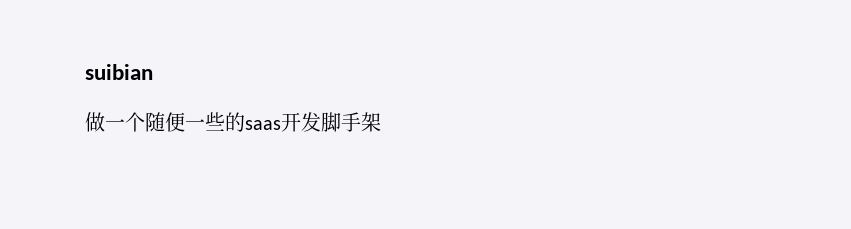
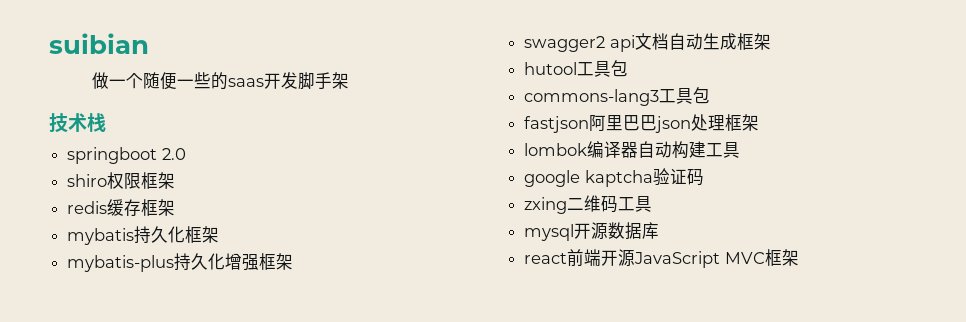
(381, 122) none -> [49,113,106,133] [67,147,186,164] [67,172,176,189] [67,199,176,216] [67,226,220,245] [67,253,294,272] [524,33,771,52] [524,60,629,77] [524,87,711,106] [524,114,760,133] [524,141,741,159] [524,168,704,187] [524,195,653,214] [524,222,660,241] [524,249,799,268] // 技术栈 // springboot 2.0 // shiro权限框架 // redis缓存框架 // mybatis持久化框架 // mybatis-plus持久化增强框架 // swagger2 api文档自动生成框架 // hutool工具包 // commons-lang3工具包 // fastjson阿里巴巴json处理框架 // lombok编译器自动构建工具 // google kaptcha验证码 // zxing二维码工具 // mysql开源数据库 // react前端开源JavaScript MVC框架

